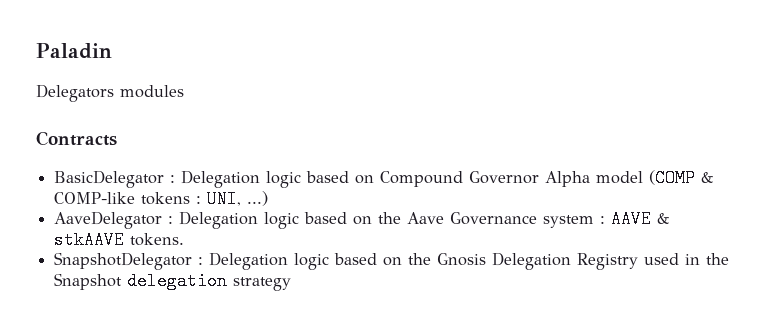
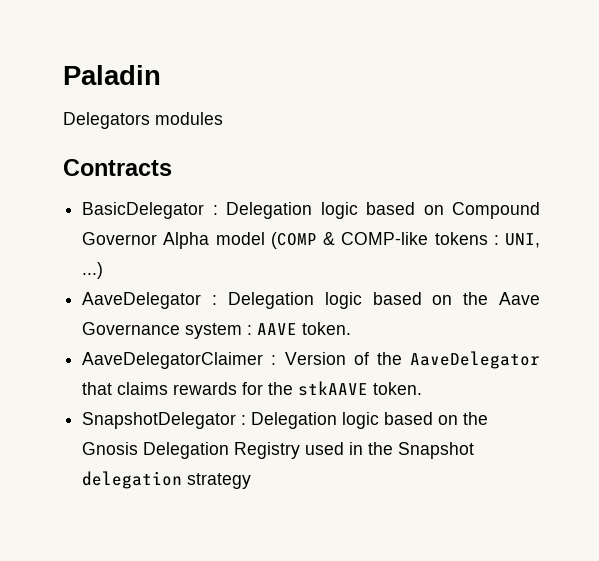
[657,213,670,224] [54,231,185,249] & stkAAVE tokens. -> [302,322,352,335] [82,351,540,369] [82,381,423,396] token. // AaveDelegatorClaimer : Version of the AaveDelegator that claims rewards for the stkAAVE token.

